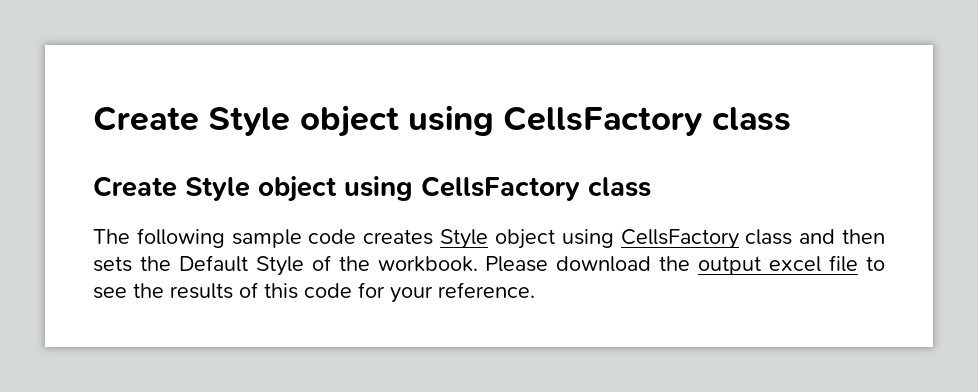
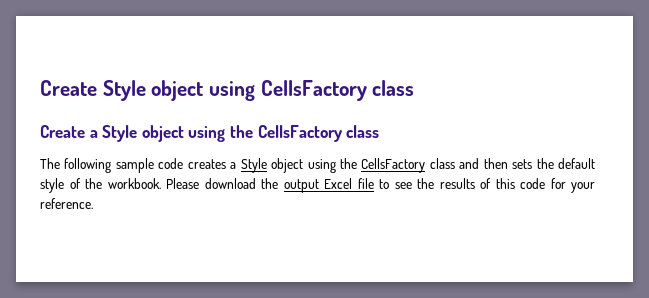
[185,176,413,202] Style object using -> [89,125,253,142] a Style object using the
[440,229,614,249] Style object using -> [230,158,357,173] a Style object using the
[178,255,304,276] Default Style -> [558,158,595,169] [40,178,64,193] default style
[769,256,822,272] excel -> [324,178,352,189] Excel

